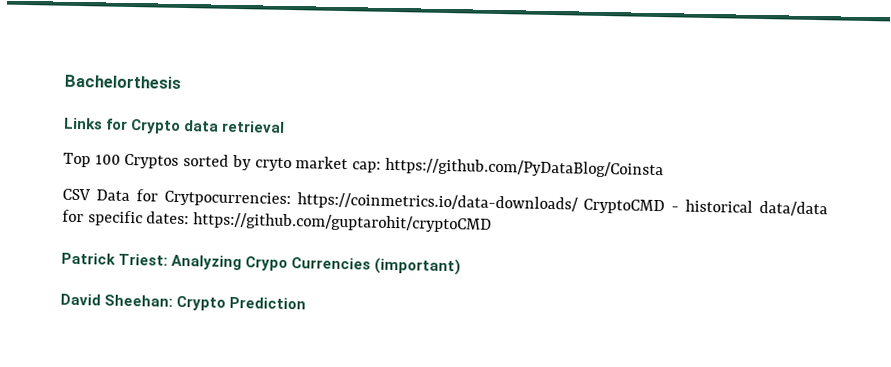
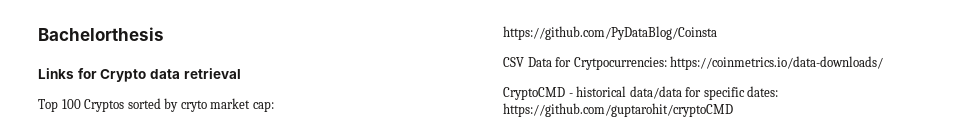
(578, 202) none -> (884, 63) //
[61,252,462,276] [60,293,307,311] // Patrick Triest: Analyzing Crypo Currencies (important) // David Sheehan: Crypto Prediction -> (733, 110) none

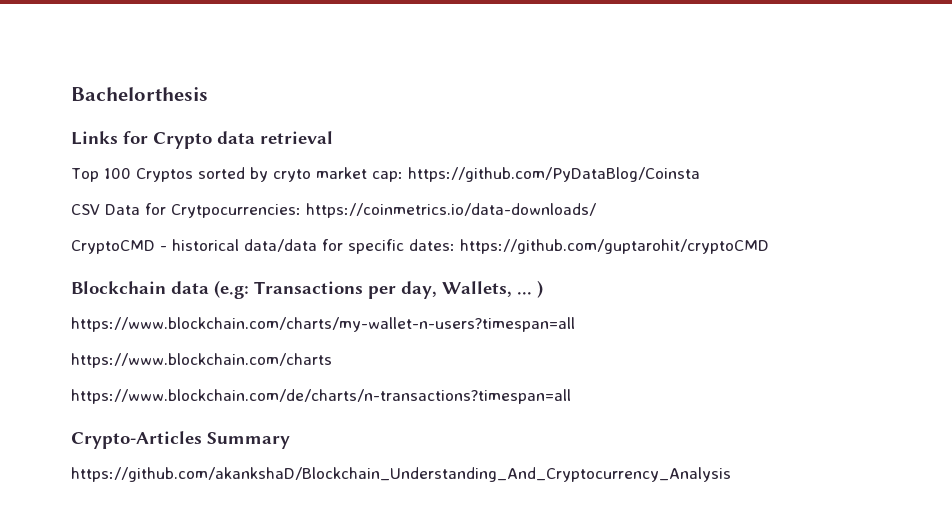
(733, 110) none -> [71,280,543,299] [71,317,575,332] [71,353,332,368] [71,389,571,404] [71,431,290,449] [71,467,731,482] // Blockchain data (e.g: Transactions per day, Wallets, ... ) // https://www.blockchain.com/charts/my-wallet-n-users?timespan=all // https://www.blockchain.com/charts // https://www.blockchain.com/de/charts/n-transactions?timespan=all // Crypto-Articles Summary // https://github.com/akankshaD/Blockchain_Understanding_And_Cryptocurrency_Analysis

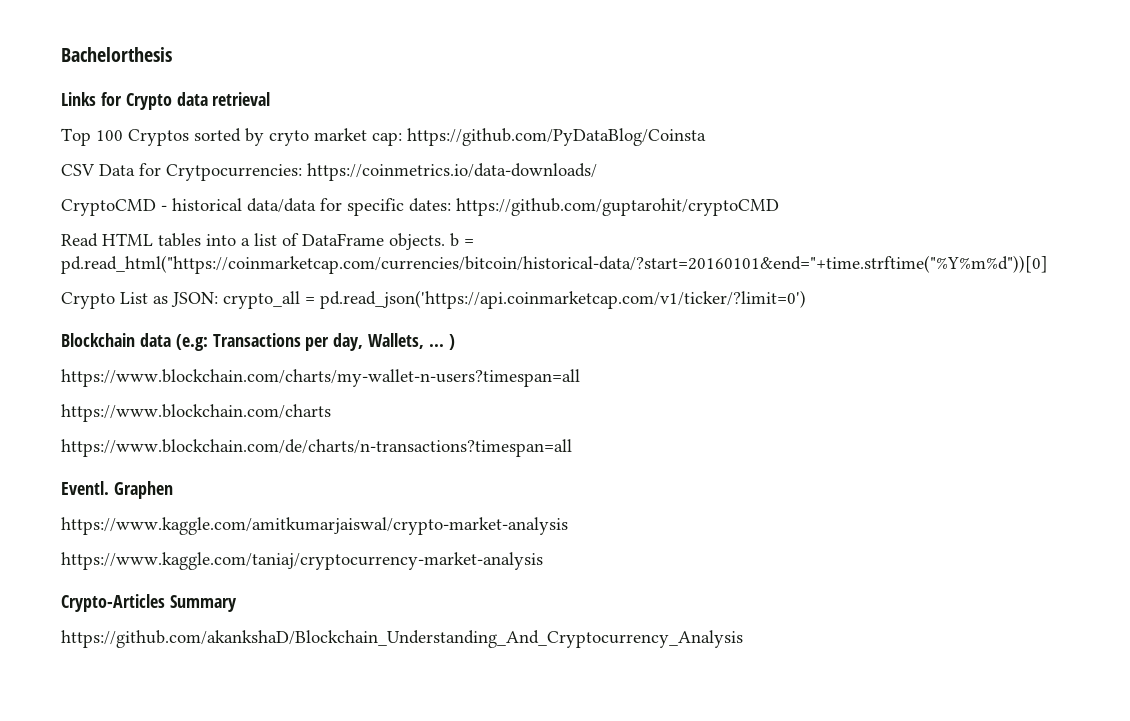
(769, 246) none -> [61,233,474,250] [61,255,1048,274] [61,290,806,309] // Read HTML tables into a list of DataFrame objects. b = pd.read_html("https://coinmarketcap.com/currencies/bitcoin/historical-data/?start=20160101&end="+time.strftime("%Y%m%d"))[0] // Crypto List as JSON: crypto_all = pd.read_json('https://api.coinmarketcap.com/v1/ticker/?limit=0')
(571, 396) none -> [61,481,173,499] [61,517,568,535] [61,552,543,570] // Eventl. Graphen // https://www.kaggle.com/amitkumarjaiswal/crypto-market-analysis // https://www.kaggle.com/taniaj/cryptocurrency-market-analysis

